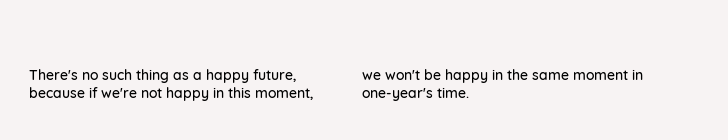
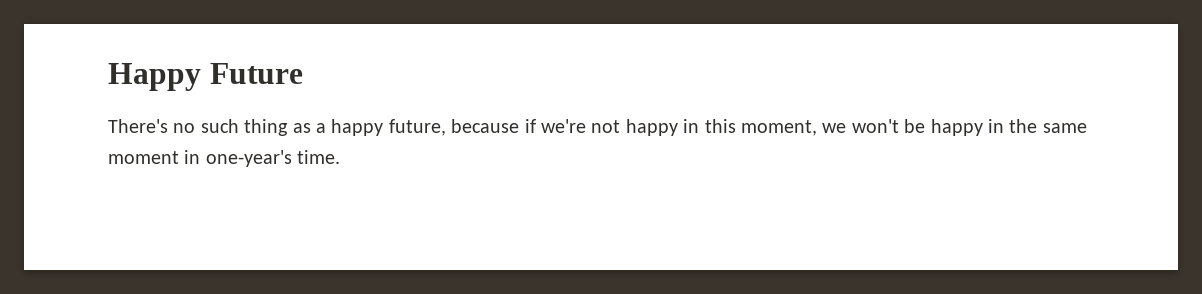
(29, 74) none -> [108,63,303,91] Happy Future //

